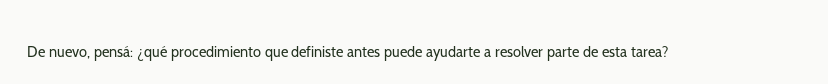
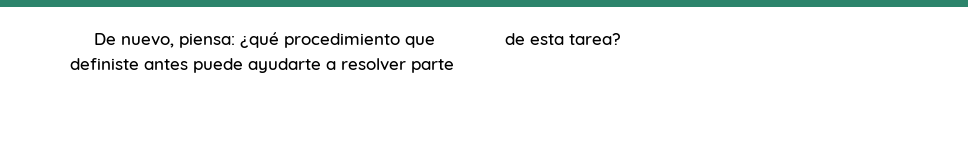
[93,46,133,61] pensá: -> [179,33,236,48] piensa:

